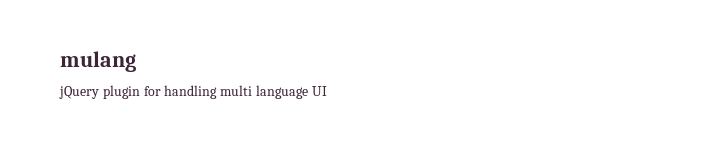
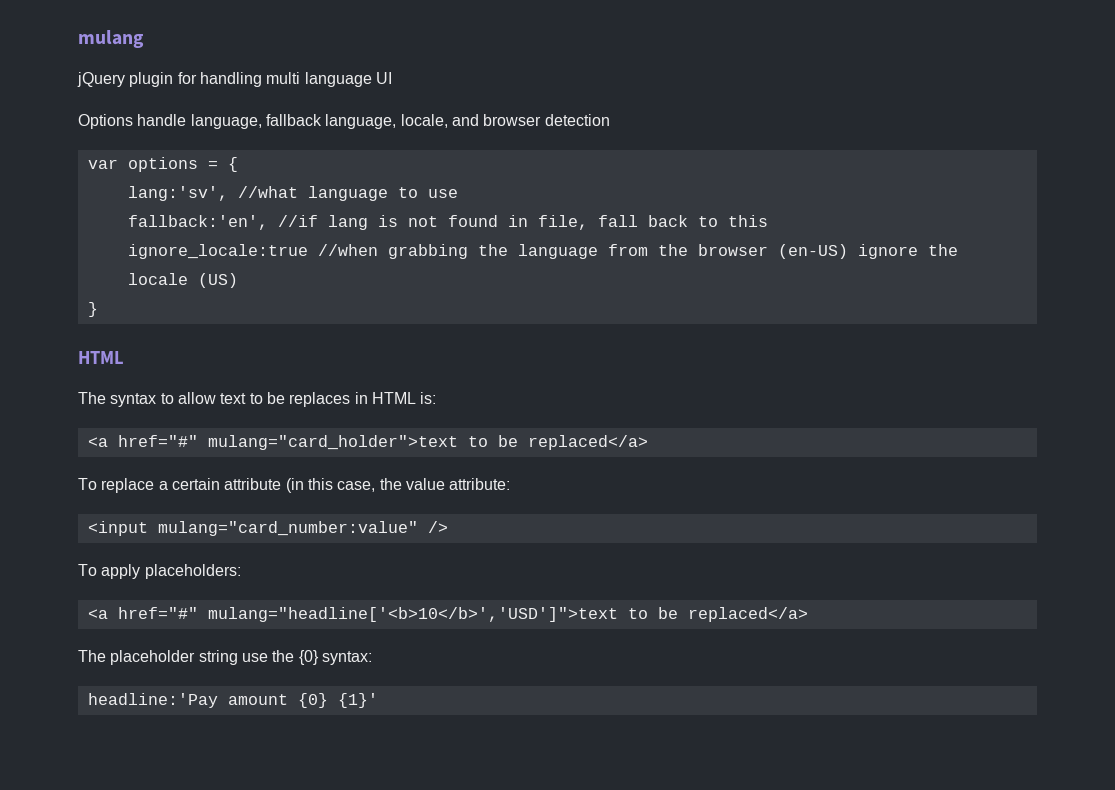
(327, 91) none -> [78,114,610,129] [87,157,238,172] [127,186,458,201] [127,215,768,230] [127,244,958,259] [127,273,238,288] [87,302,98,317] [78,351,124,364] [78,392,437,407] [87,435,648,450] [78,478,511,493] [87,521,448,536] [78,564,241,579] [87,607,808,622] [78,650,372,665] [87,693,378,708] // Options handle language, fallback language, locale, and browser detection // var options = { // lang:'sv', //what language to use // fallback:'en', //if lang is not found in file, fall back to this // ignore_locale:true //when grabbing the language from the browser (en-US) ignore the locale (US) // } // HTML // The syntax to allow text to be replaces in HTML is: // <a href="#" mulang="card_holder">text to be replaced</a> // To replace a certain attribute (in this case, the value attribute: // <input mulang="card_number:value" /> // To apply placeholders: // <a href="#" mulang="headline['<b>10</b>','USD']">text to be replaced</a> // The placeholder string use the {0} syntax: // headline:'Pay amount {0} {1}'

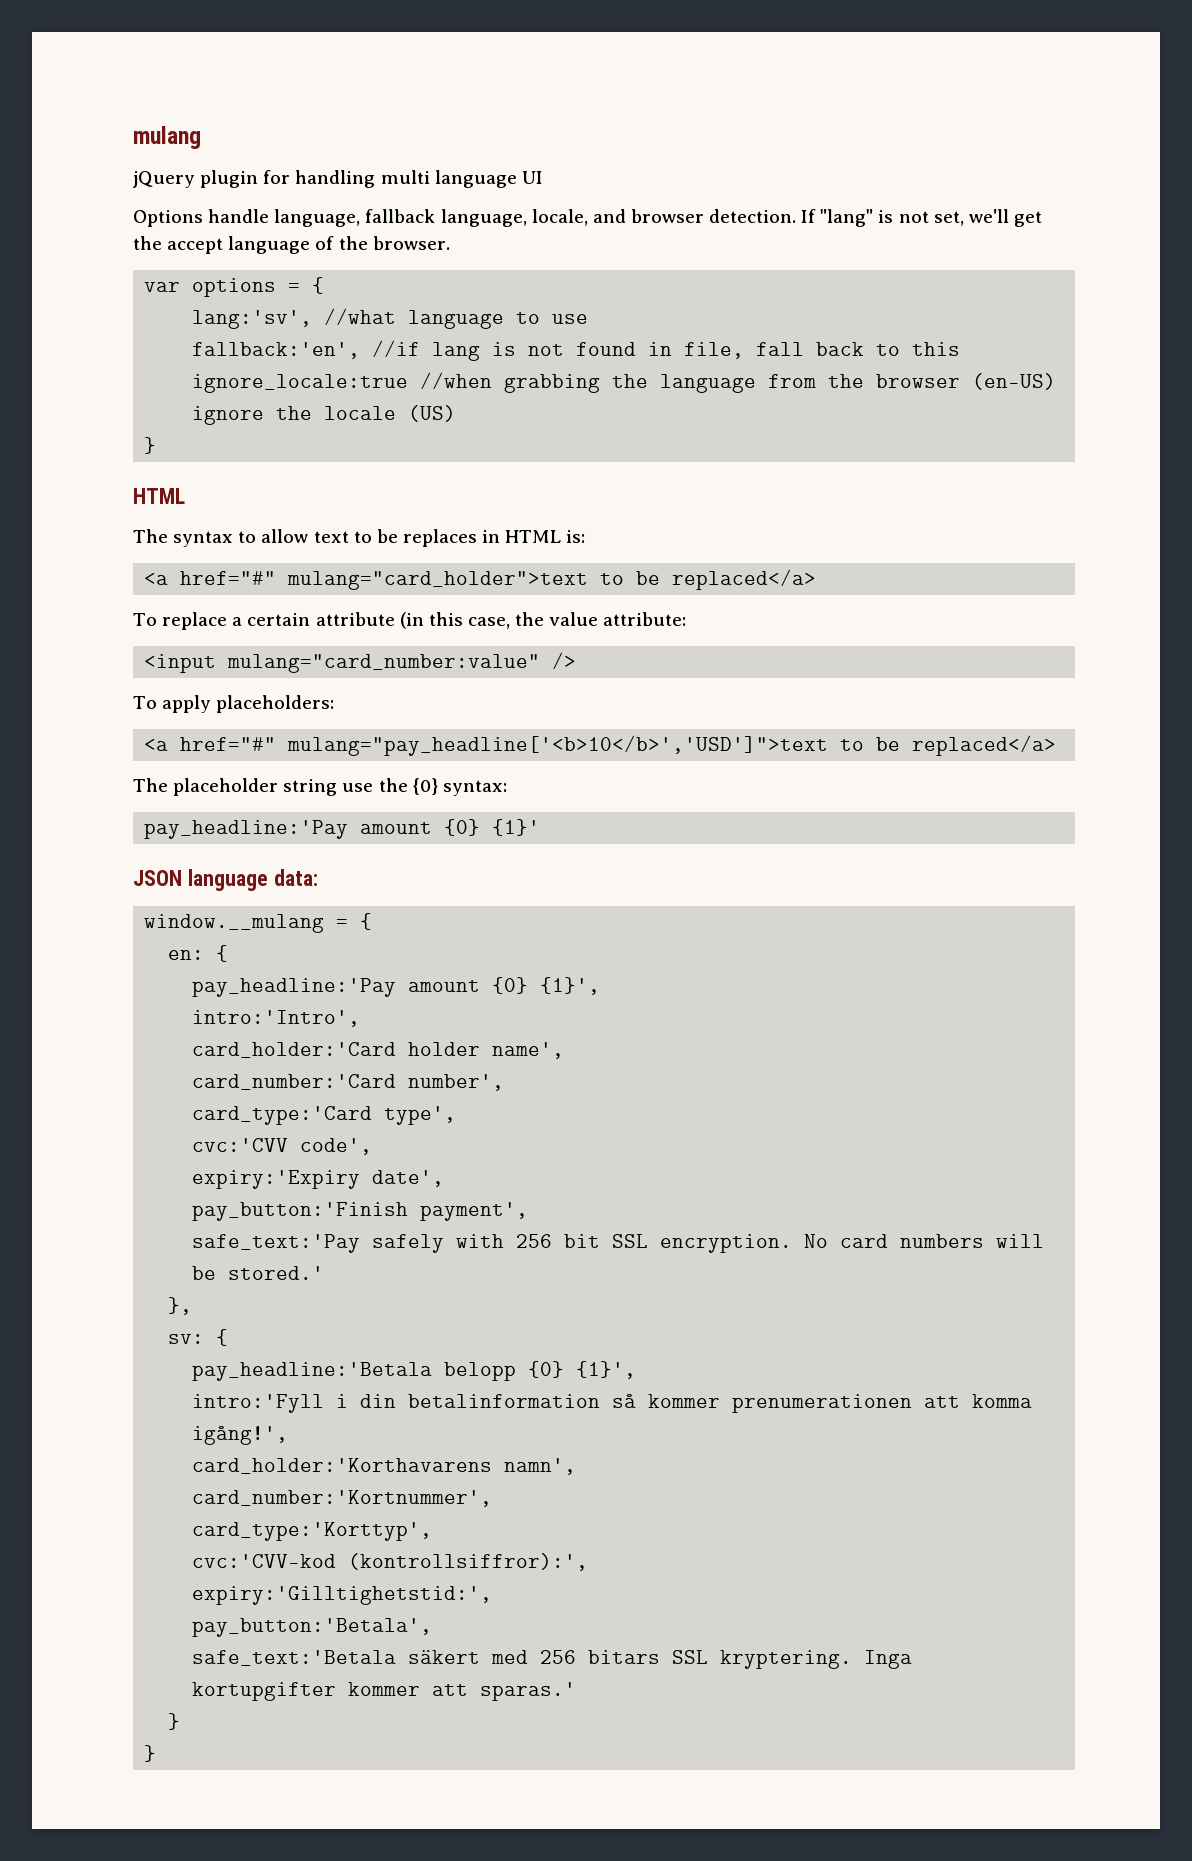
[544,114,610,126] detection -> [709,209,1042,227] [133,236,450,254] detection. If "lang" is not set, we'll get the accept language of the browser.
[207,607,618,622] mulang="headline['<b>10</b>','USD']">text -> [287,735,829,756] mulang="pay_headline['<b>10</b>','USD']">text
[87,693,218,708] headline:'Pay -> [144,820,349,839] pay_headline:'Pay
(378, 700) none -> [133,869,318,891] [144,913,373,933] [168,945,229,962] [192,977,601,997] [192,1010,361,1027] [192,1042,565,1059] [192,1074,505,1091] [192,1106,457,1125] [192,1138,373,1155] [192,1170,445,1189] [192,1202,529,1221] [192,1234,1045,1253] [192,1266,325,1280] [168,1297,193,1315] [168,1329,229,1346] [192,1361,637,1381] [192,1394,1033,1413] [192,1426,289,1445] [192,1458,577,1475] [192,1490,493,1507] [192,1522,433,1541] [192,1553,589,1571] [192,1586,493,1605] [192,1618,433,1637] [192,1650,913,1669] [192,1682,577,1701] [168,1713,181,1730] [144,1745,157,1762] // JSON language data: // window.__mulang = { // en: { // pay_headline:'Pay amount {0} {1}', // intro:'Intro', // card_holder:'Card holder name', // card_number:'Card number', // card_type:'Card type', // cvc:'CVV code', // expiry:'Expiry date', // pay_button:'Finish payment', // safe_text:'Pay safely with 256 bit SSL encryption. No card numbers will be stored.' // }, // sv: { // pay_headline:'Betala belopp {0} {1}', // intro:'Fyll i din betalinformation så kommer prenumerationen att komma igång!', // card_holder:'Korthavarens namn', // card_number:'Kortnummer', // card_type:'Korttyp', // cvc:'CVV-kod (kontrollsiffror):', // expiry:'Gilltighetstid:', // pay_button:'Betala', // safe_text:'Betala säkert med 256 bitars SSL kryptering. Inga kortupgifter kommer att sparas.' // } // }

